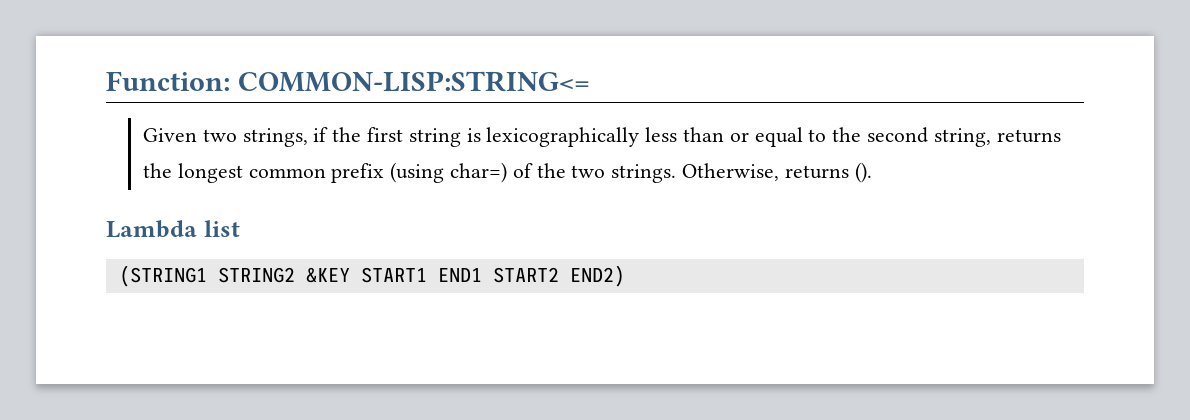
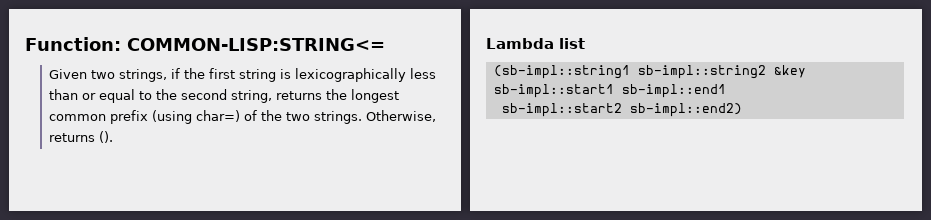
[118,265,625,287] (STRING1 STRING2 &KEY START1 END1 START2 END2) -> [493,65,806,79] [493,84,726,98] [501,103,742,117] (sb-impl::string1 sb-impl::string2 &key sb-impl::start1 sb-impl::end1 // sb-impl::start2 sb-impl::end2)

